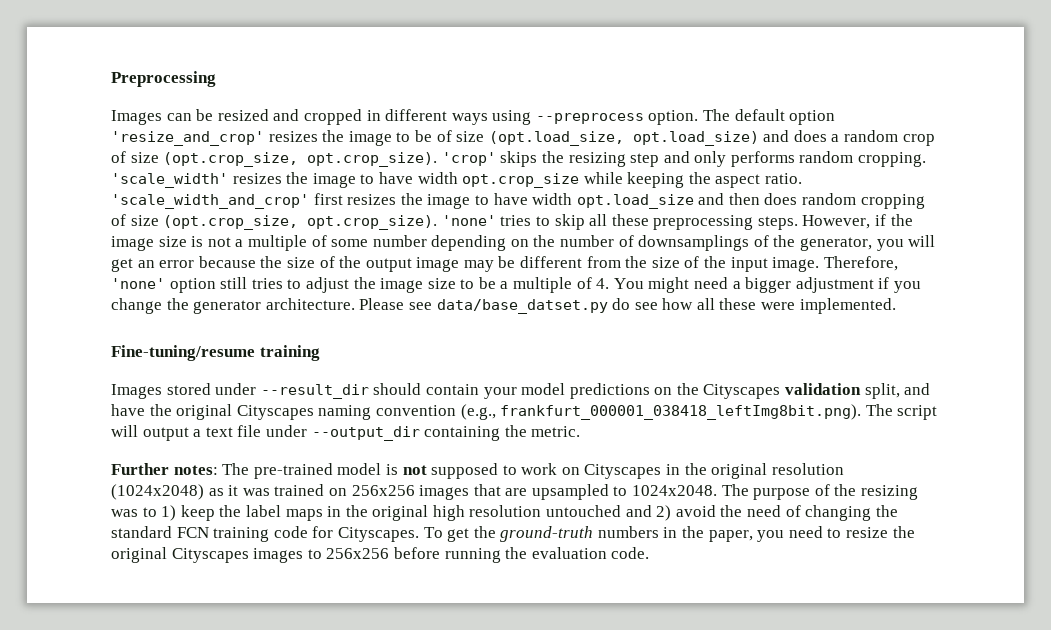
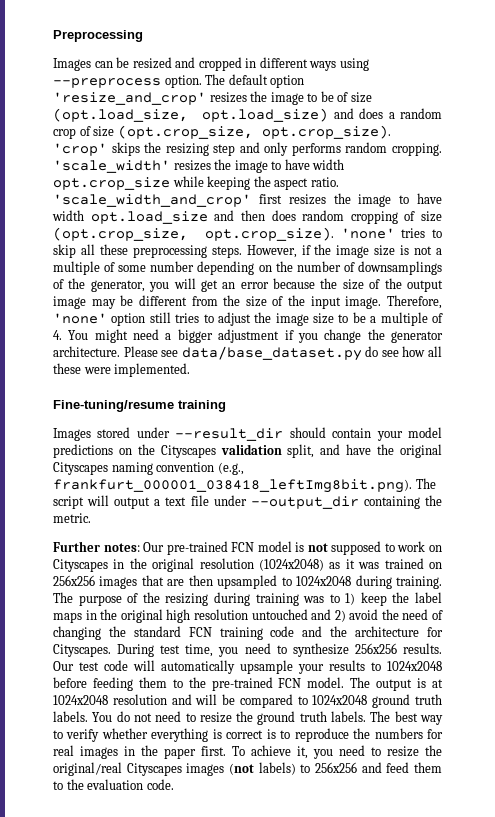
[436,299,608,314] data/base_datset.py -> [181,346,362,361] data/base_dataset.py
[222,463,333,479] The pre-trained -> [143,541,255,555] Our pre-trained FCN
(528, 492) none -> [188,575,213,586] then
[632,485,718,496] 1024x2048. -> [296,575,443,589] 1024x2048 during training.
(919, 492) none -> [213,592,299,606] during training
[312,526,753,542] for Cityscapes. To get the ground-truth numbers in the paper, -> [302,626,443,637] [53,643,442,657] [53,660,442,674] [53,677,444,691] [53,694,442,708] [53,711,444,725] [53,728,443,742] [53,745,308,759] and the architecture for Cityscapes. During test time, you need to synthesize 256x256 results. Our test code will automatically upsample your results to 1024x2048 before feeding them to the pre-trained FCN model. The output is at 1024x2048 resolution and will be compared to 1024x2048 ground truth labels. You do not need to resize the ground truth labels. The best way to verify whether everything is correct is to reproduce the numbers for real images in the paper first. To achieve it,
[111,547,167,563] original -> [53,762,122,776] original/real
[307,547,501,563] to 256x256 before running -> [229,762,443,775] [53,781,63,790] (not labels) to 256x256 and feed them to

